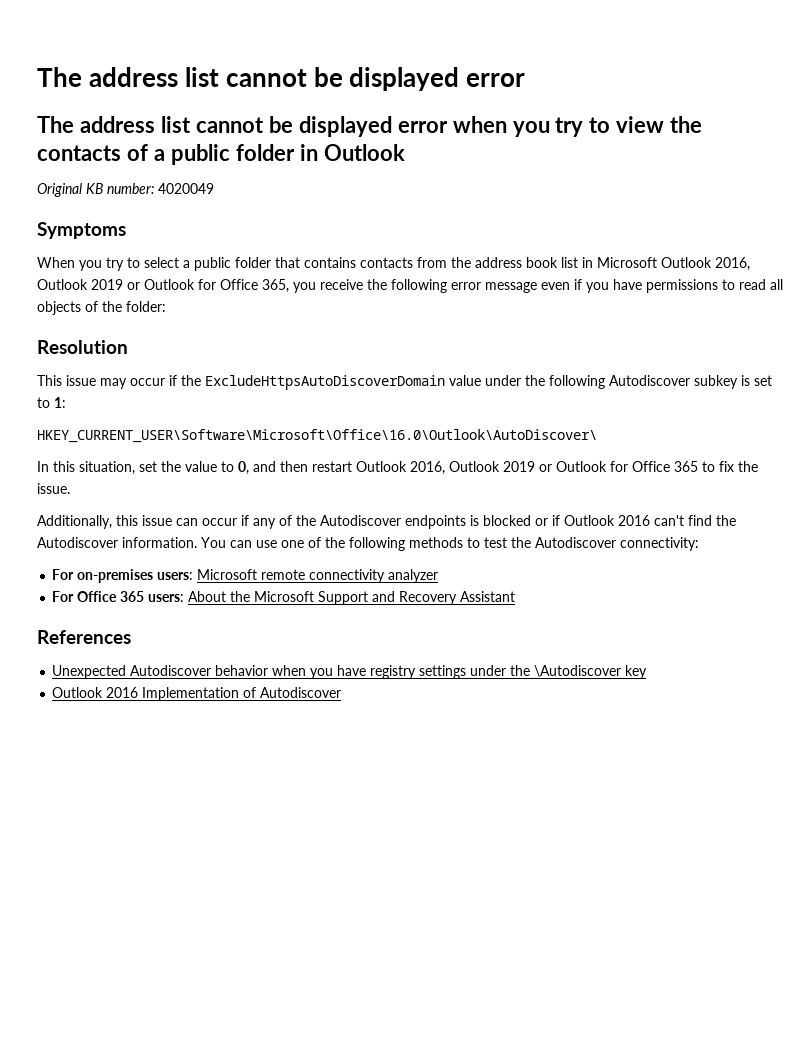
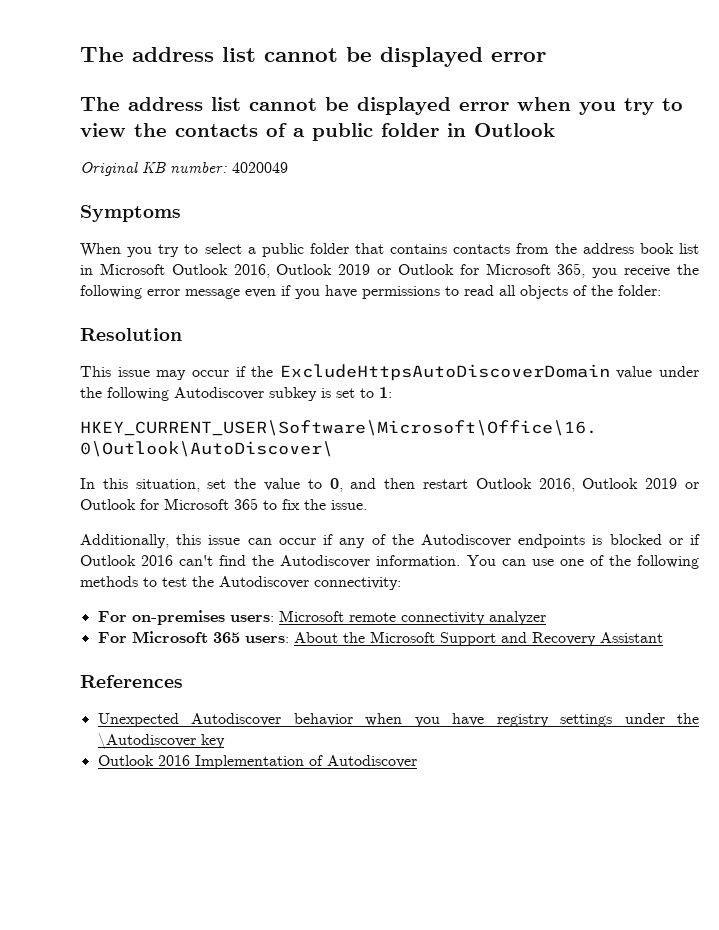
[220,279,258,290] Office -> [485,263,551,275] Microsoft
[632,461,670,472] Office -> [164,498,229,510] Microsoft
[77,591,118,602] Office -> [131,631,208,643] Microsoft

